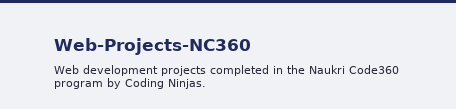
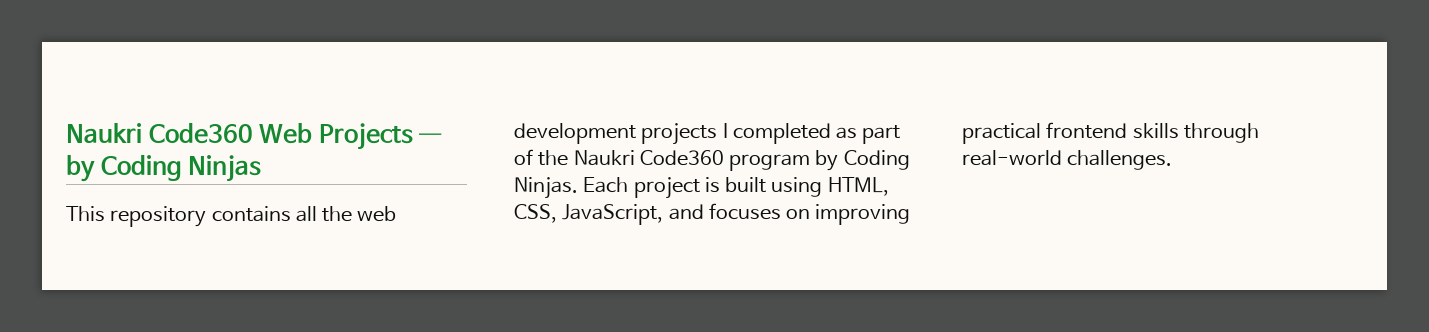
[54,38,251,55] [54,65,283,76] Web-Projects-NC360 // Web development projects completed in -> [66,123,443,150] [66,155,262,182] [66,206,397,227] [514,123,901,145] [514,149,533,165] Naukri Code360 Web Projects — by Coding Ninjas // This repository contains all the web development projects I completed as part of
(206, 84) none -> [583,177,889,199] [514,203,911,225] [962,122,1259,144] [962,150,1173,170] Each project is built using HTML, CSS, JavaScript, and focuses on improving practical frontend skills through real-world challenges.

